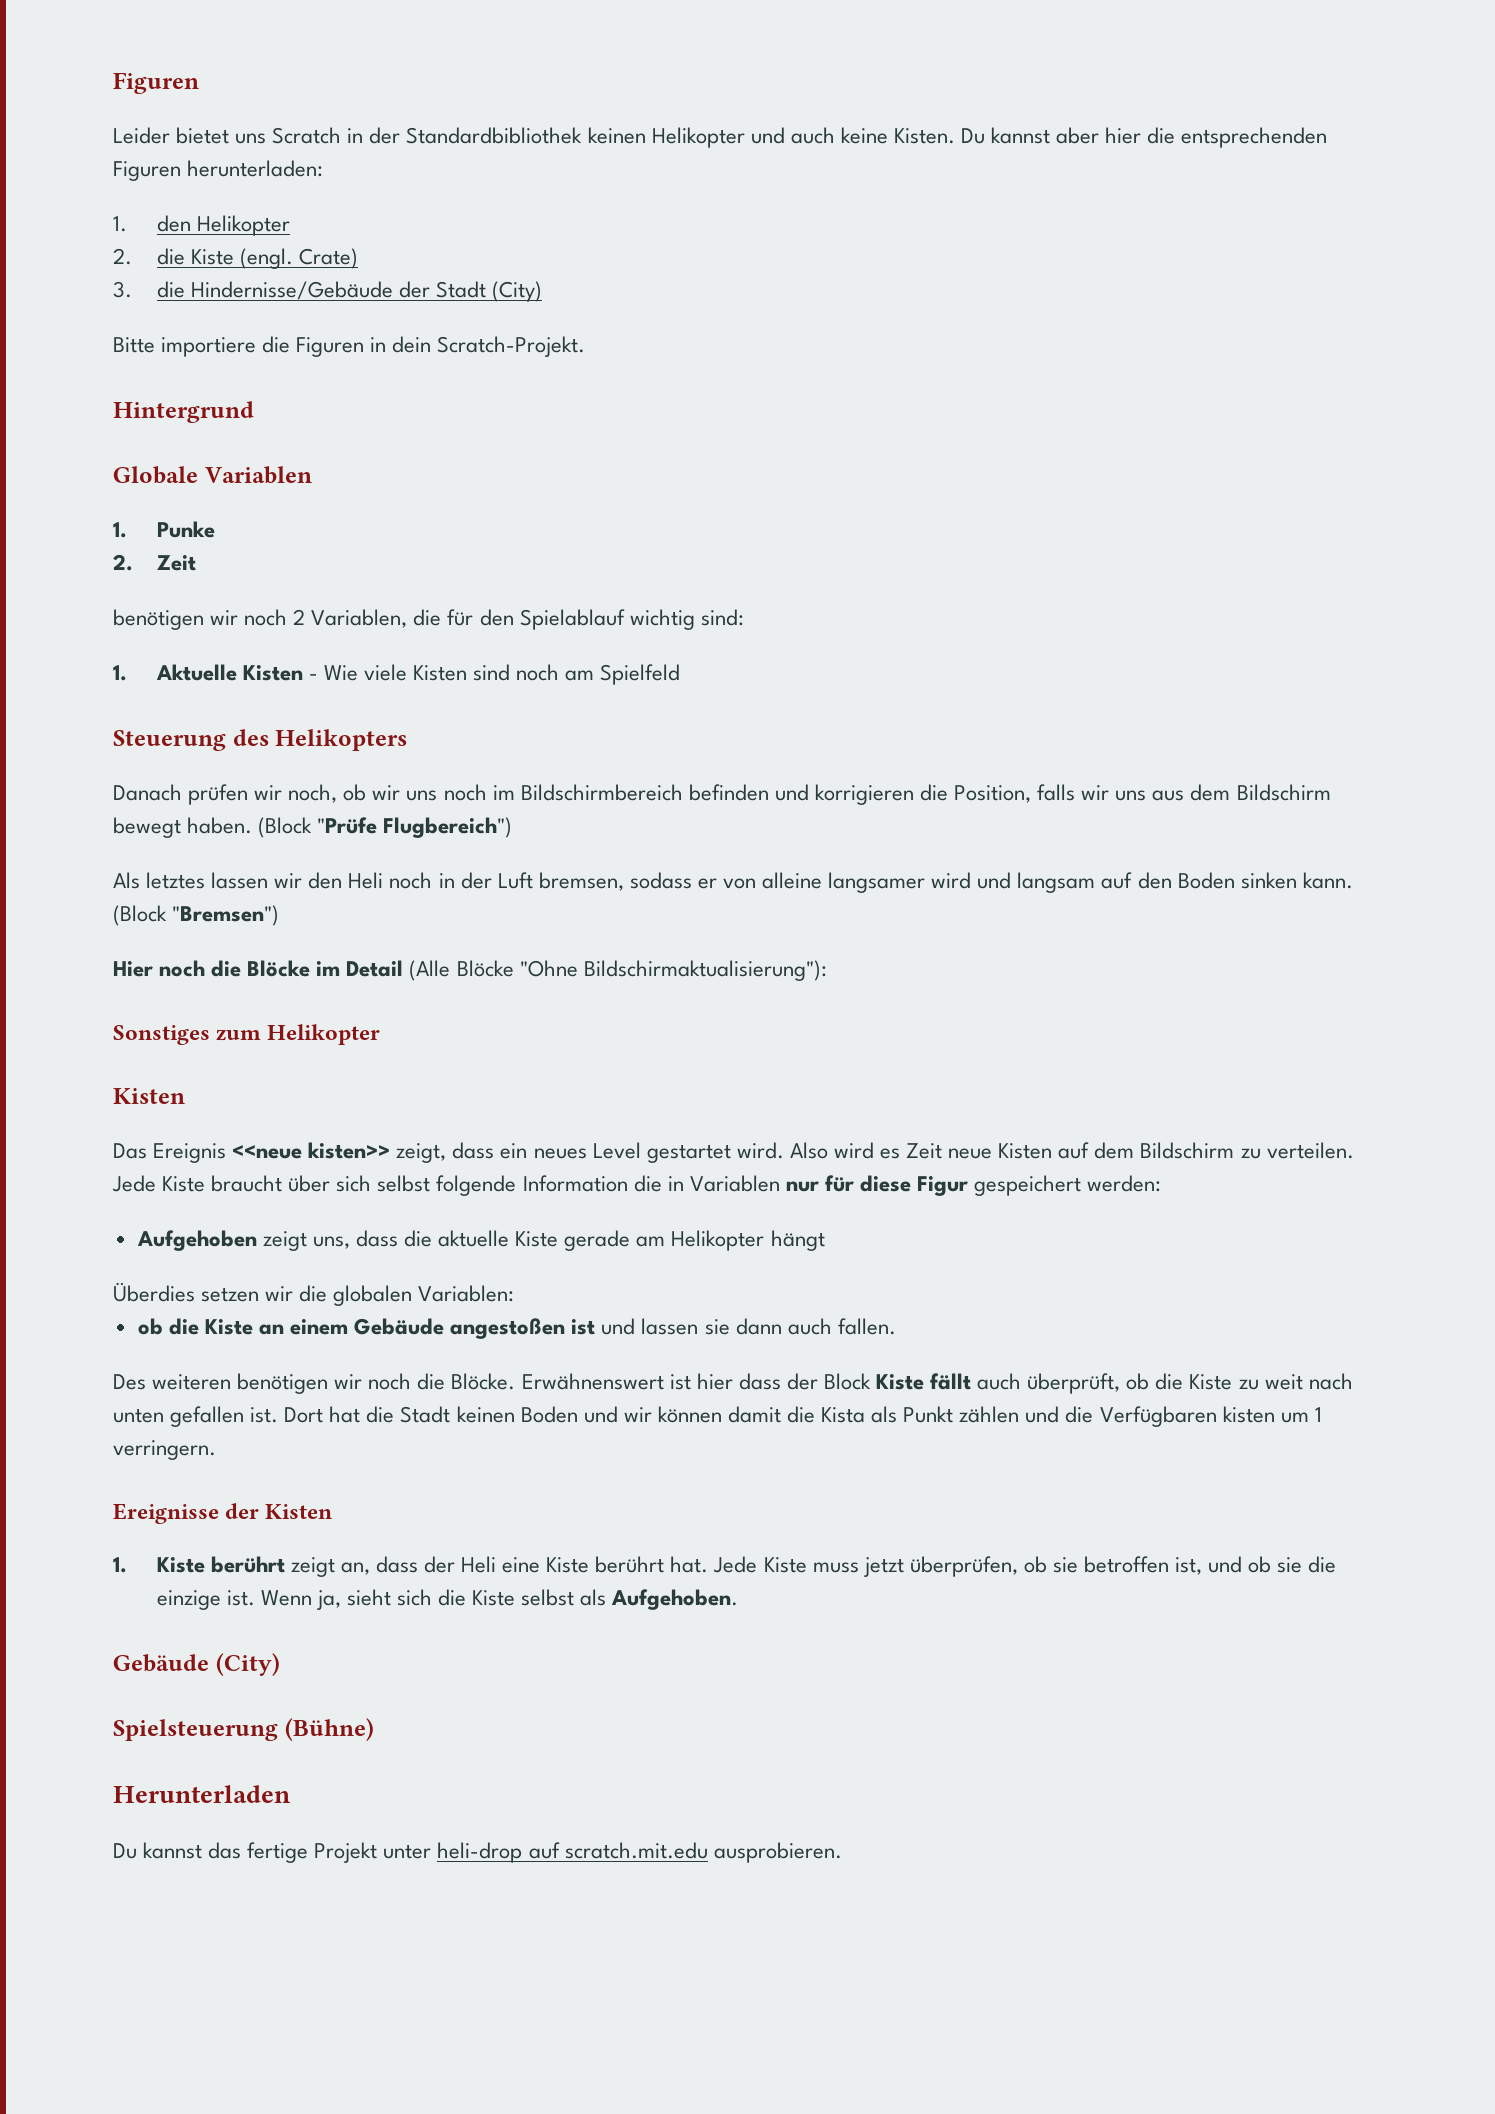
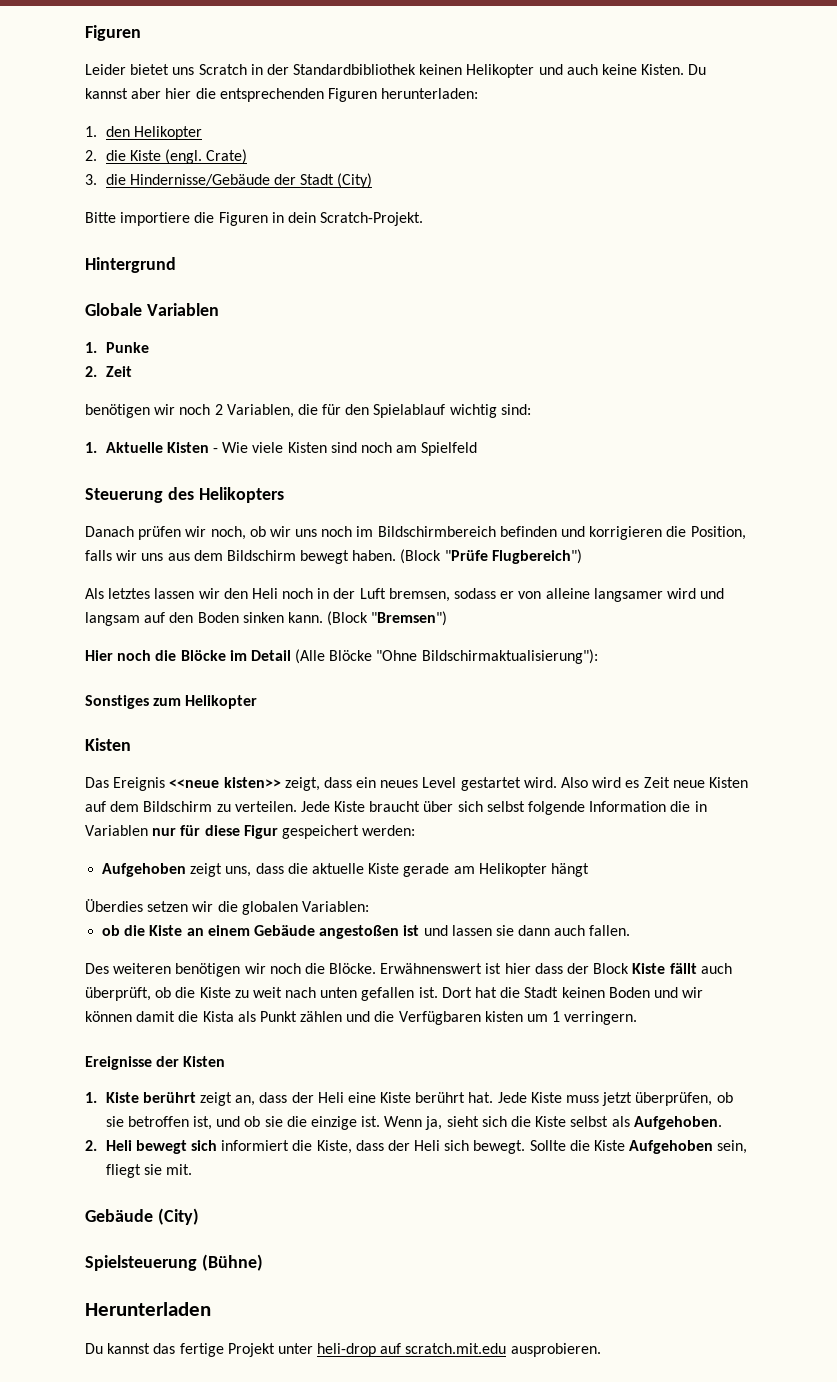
(739, 1599) none -> [85,1140,748,1154] [105,1164,192,1178] // 2. Heli bewegt sich informiert die Kiste, dass der Heli sich bewegt. Sollte die Kiste Aufgehoben sein, fliegt sie mit.

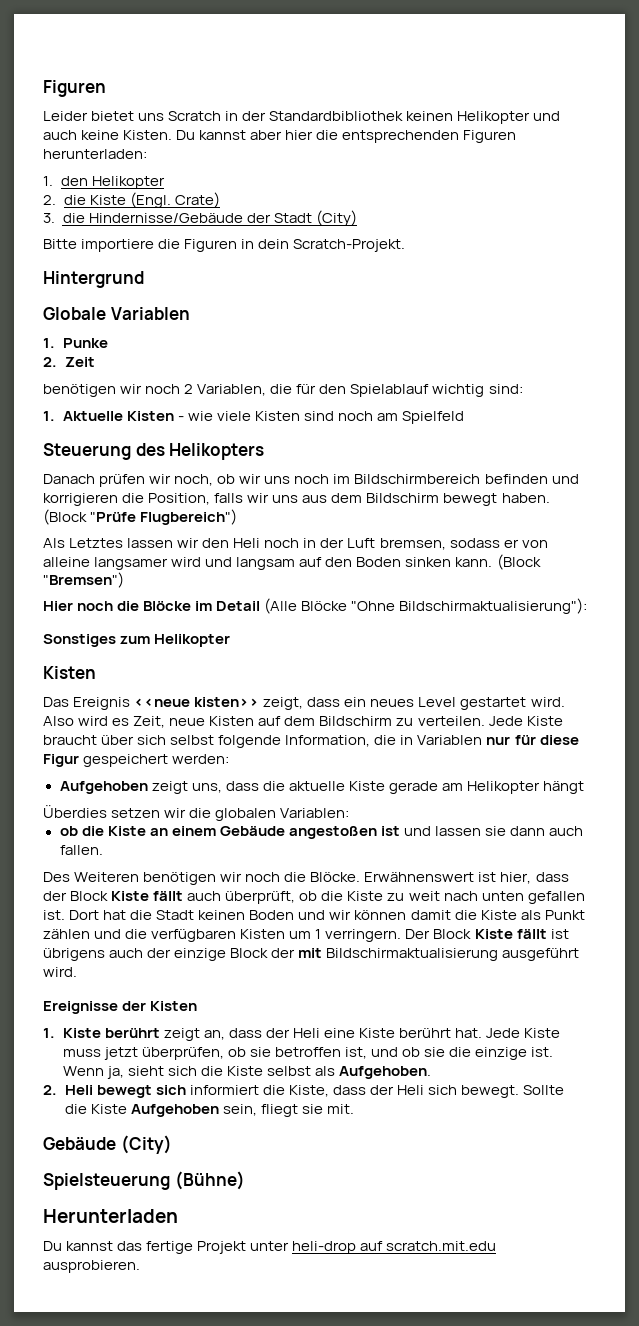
[164,149,202,164] (engl. -> [129,192,171,208] (Engl.
[222,442,249,453] Wie -> [187,411,213,421] wie
[108,588,151,599] letztes -> [69,538,124,548] Letztes
[643,777,670,788] Zeit -> [133,716,166,728] Zeit,
[589,801,667,812] Information -> [285,735,371,747] Information,
[113,963,172,974] weiteren -> [74,872,140,882] Weiteren
[504,963,531,974] hier -> [500,872,532,884] hier,
[202,1011,234,1022] Kista -> [480,910,517,920] Kiste
[398,1011,523,1025] Verfügbaren kisten -> [151,929,286,942] verfügbaren Kisten
(638, 1018) none -> [405,929,569,939] [43,948,580,961] [43,967,77,977] Der Block Kiste fällt ist übrigens auch der einzige Block der mit Bildschirmaktualisierung ausgeführt wird.

